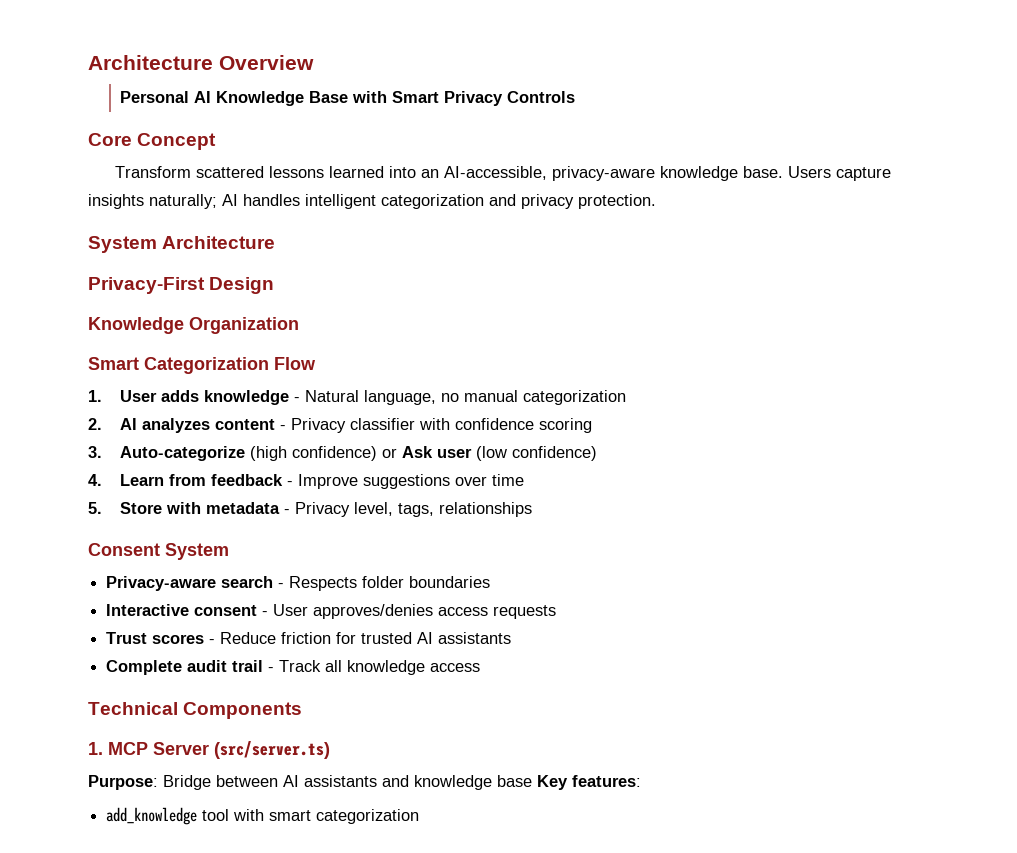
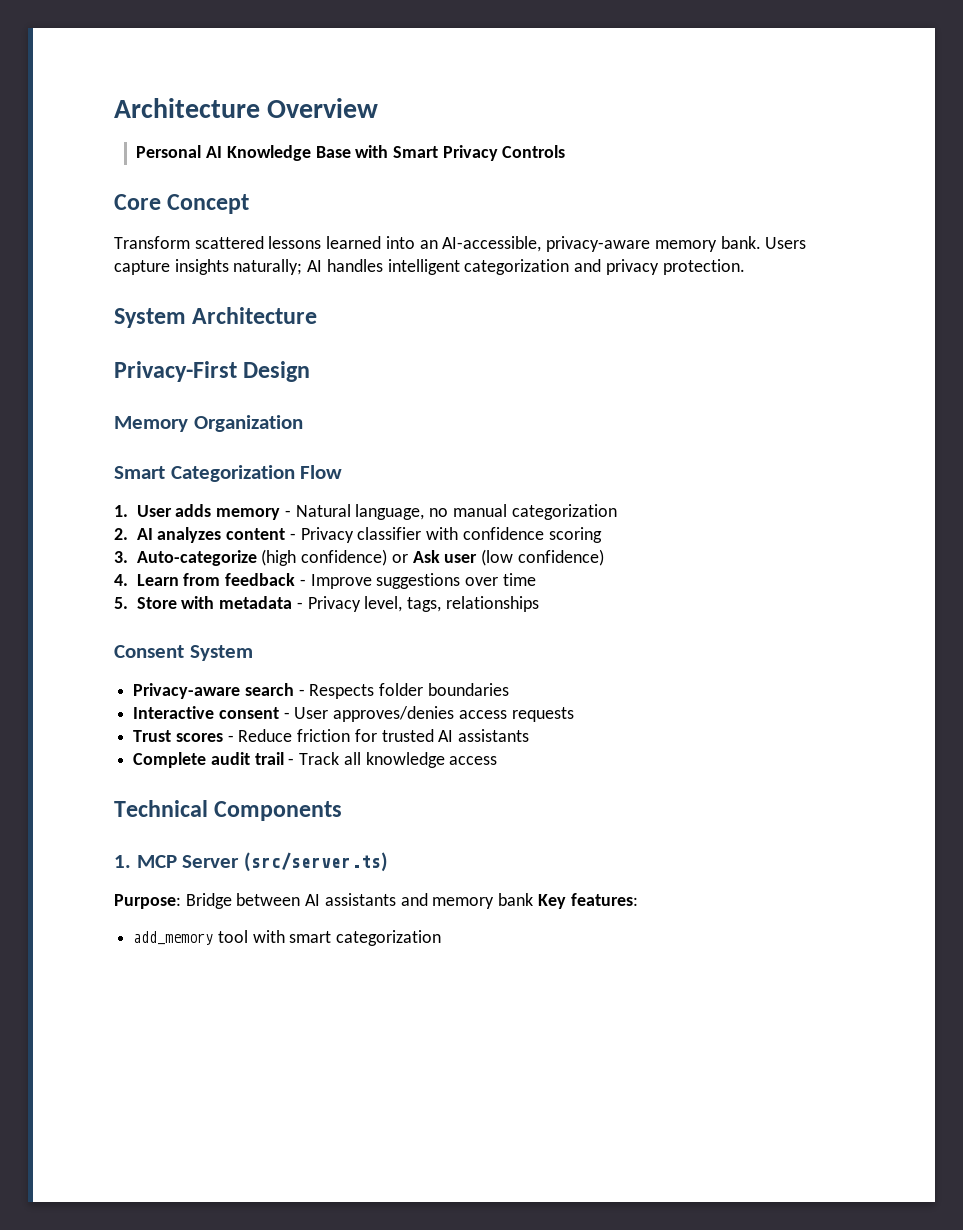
[660,166,784,181] knowledge base. -> [654,236,761,252] memory bank.
[88,317,184,334] Knowledge -> [114,416,188,432] Memory
[204,390,290,405] knowledge -> [216,508,281,520] memory
[414,775,532,790] knowledge base -> [432,893,534,909] memory bank
[106,807,198,825] add_knowledge -> [133,931,214,945] add_memory

